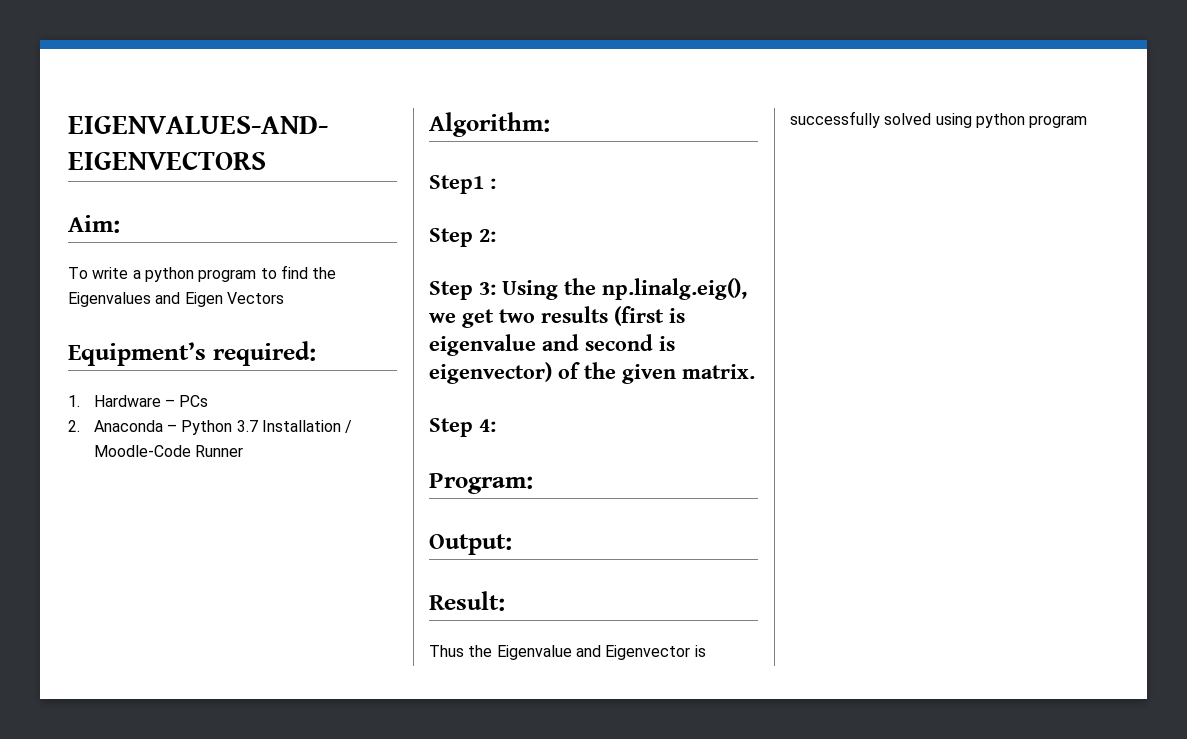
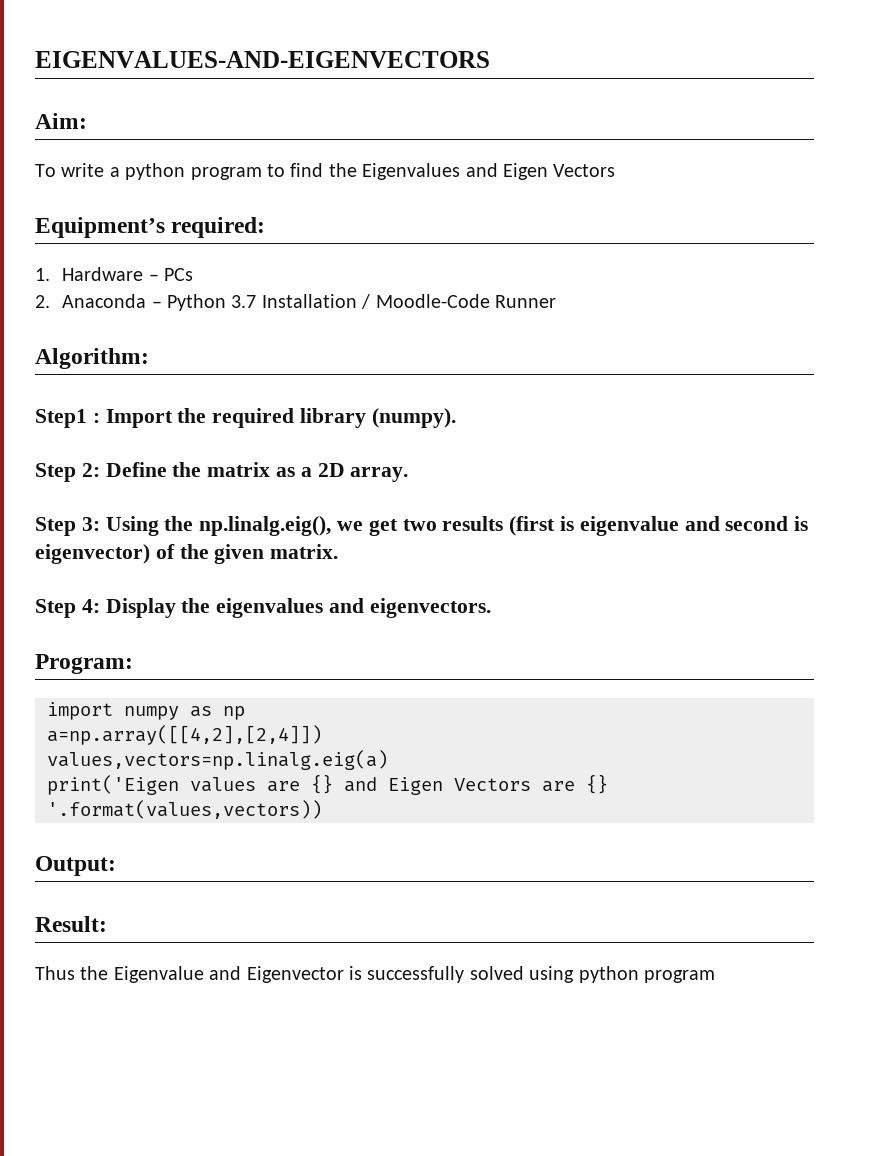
[429,228,496,247] // Step 2: -> [105,408,456,428] [35,462,409,482] Import the required library (numpy). // Step 2: Define the matrix as a 2D array.
[429,473,533,494] // Program: -> [105,598,491,618] [35,654,133,674] [47,702,245,720] [47,725,322,745] [47,750,388,770] [47,774,608,795] [47,800,322,819] Display the eigenvalues and eigenvectors. // Program: // import numpy as np // a=np.array([[4,2],[2,4]]) // values,vectors=np.linalg.eig(a) // print('Eigen values are {} and Eigen Vectors are {} '.format(values,vectors))

